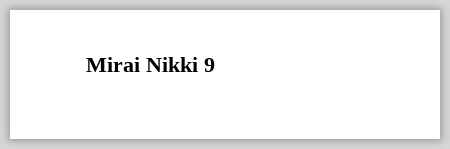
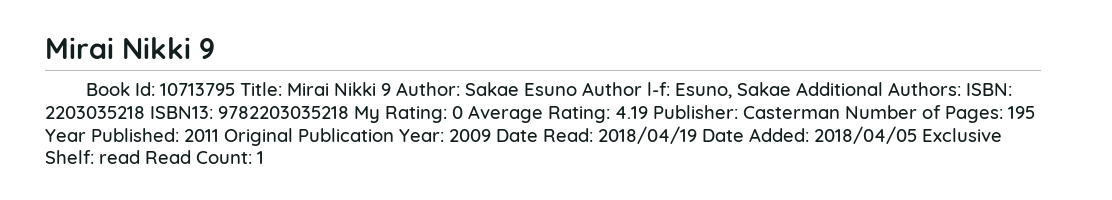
[86,57,215,72] Mirai Nikki 9 -> [45,37,215,59] [85,82,1012,99] [45,105,1035,123] [45,126,1002,146] [45,150,264,164] Mirai Nikki 9 // Book Id: 10713795 Title: Mirai Nikki 9 Author: Sakae Esuno Author l-f: Esuno, Sakae Additional Authors: ISBN: 2203035218 ISBN13: 9782203035218 My Rating: 0 Average Rating: 4.19 Publisher: Casterman Number of Pages: 195 Year Published: 2011 Original Publication Year: 2009 Date Read: 2018/04/19 Date Added: 2018/04/05 Exclusive Shelf: read Read Count: 1

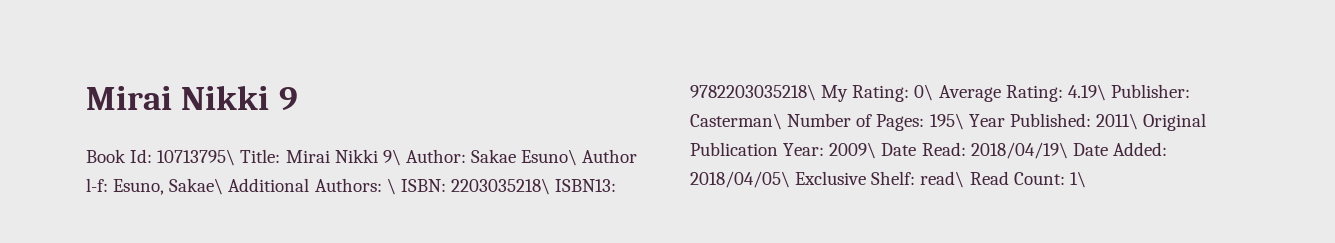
[159,83,235,96] 10713795 -> [157,149,236,166] 10713795\
[380,83,391,96] 9 -> [382,149,401,166] 9\
[523,83,577,96] Esuno -> [521,149,578,166] Esuno\
[736,82,791,96] Sakae -> [169,178,224,195] Sakae\
[965,83,1012,96] [45,106,349,119] ISBN: 2203035218 ISBN13: 9782203035218 -> [386,178,617,195] [690,84,816,101] \ ISBN: 2203035218\ ISBN13: 9782203035218\
[452,106,463,119] 0 -> [914,84,934,101] 0\
[615,105,840,119] 4.19 Publisher: Casterman -> [1067,84,1190,101] [690,113,782,130] 4.19\ Publisher: Casterman\
[1008,106,1035,119] 195 -> [929,113,964,130] 195\
[184,129,219,142] 2011 -> [1095,113,1138,130] 2011\
[449,129,491,142] 2009 -> [829,142,877,159] 2009\
[598,126,697,144] 2018/04/19 -> [970,142,1068,159] 2018/04/19\
[814,126,917,144] 2018/04/05 -> [690,171,790,188] 2018/04/05\
[99,150,140,164] read -> [920,171,965,188] read\
[257,151,264,164] 1 -> [1069,171,1086,188] 1\

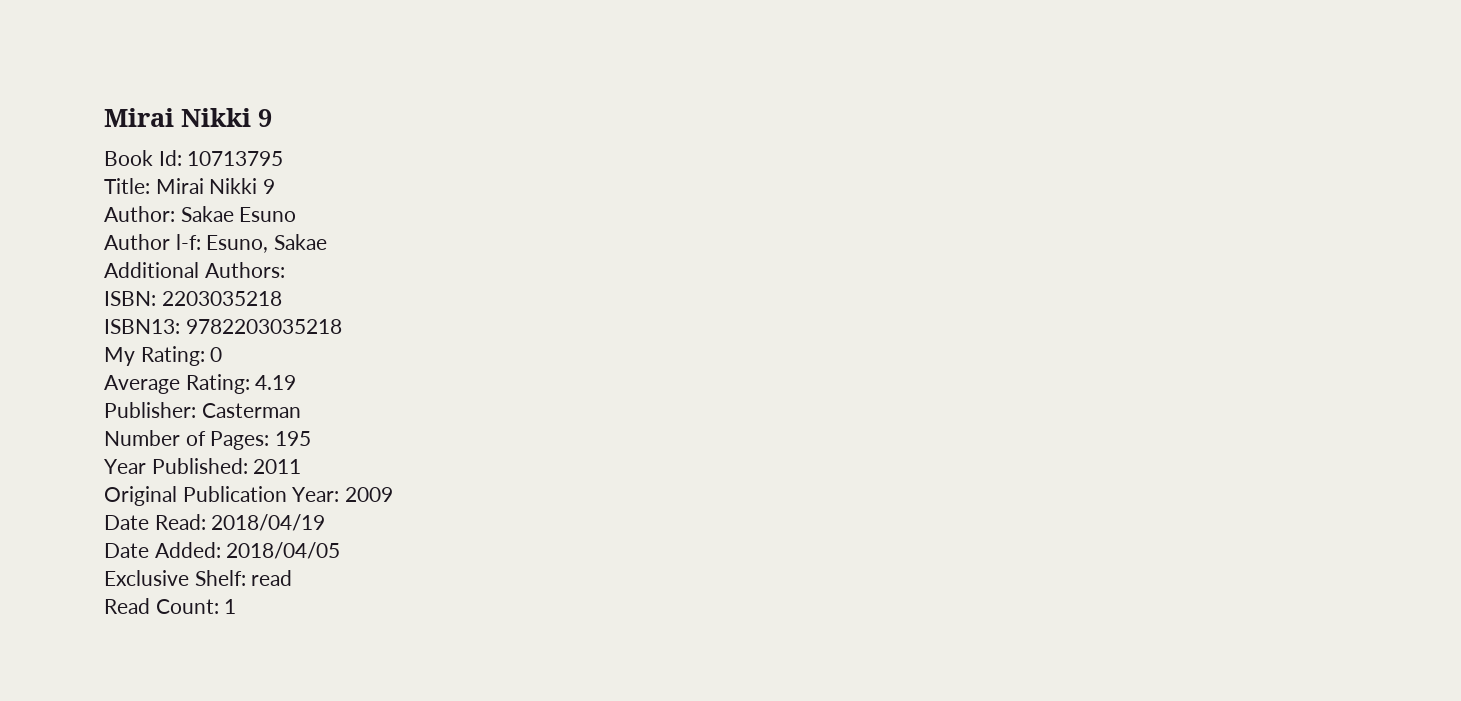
[157,149,236,166] 10713795\ -> [187,151,284,166] 10713795 //
[382,149,401,166] 9\ -> [263,179,276,194] 9 //
[521,149,578,166] Esuno\ -> [239,207,297,222] Esuno //
[169,178,224,195] Sakae\ -> [274,234,328,250] Sakae //
[386,178,617,195] [690,84,816,101] \ ISBN: 2203035218\ ISBN13: 9782203035218\ -> [104,291,282,306] [104,319,342,334] // ISBN: 2203035218 // ISBN13: 9782203035218 //
[914,84,934,101] 0\ -> [210,347,223,362] 0 //
[1067,84,1190,101] [690,113,782,130] 4.19\ Publisher: Casterman\ -> [255,375,297,390] [104,402,301,418] 4.19 // Publisher: Casterman //
[929,113,964,130] 195\ -> [275,431,312,446] 195 //
[1095,113,1138,130] 2011\ -> [253,459,302,474] 2011 //
[829,142,877,159] 2009\ -> [345,487,394,502] 2009 //
[970,142,1068,159] 2018/04/19\ -> [211,514,326,531] 2018/04/19 //
[690,171,790,188] 2018/04/05\ -> [226,542,341,559] 2018/04/05 //
[920,171,965,188] read\ -> [251,570,293,586] read //
[1069,171,1086,188] 1\ -> [224,599,237,614] 1

